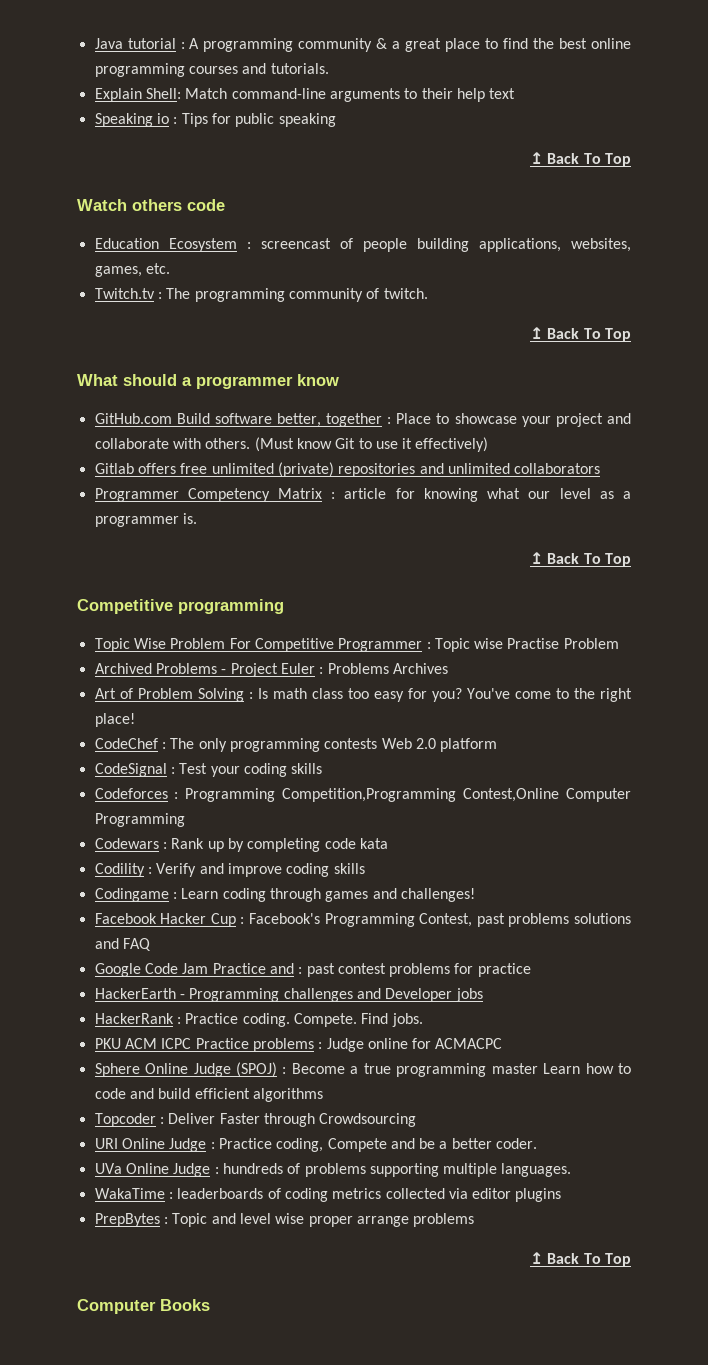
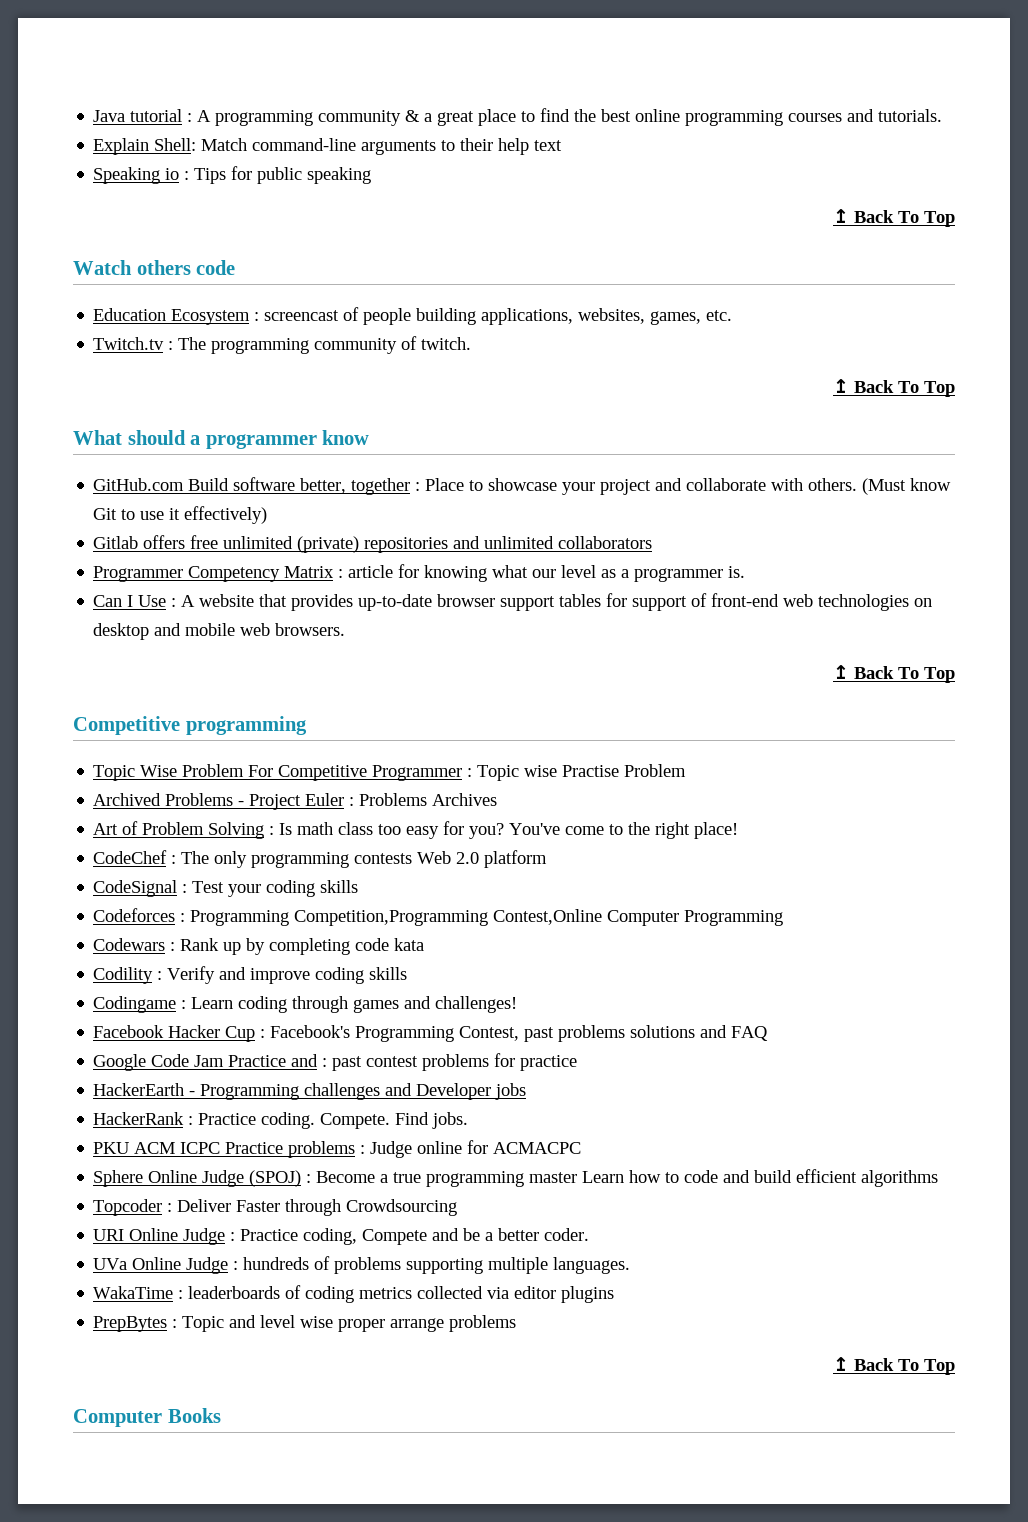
(197, 518) none -> [93,593,933,611] [93,623,346,640] // Can I Use : A website that provides up-to-date browser support tables for support of front-end web technologies on desktop and mobile web browsers.

